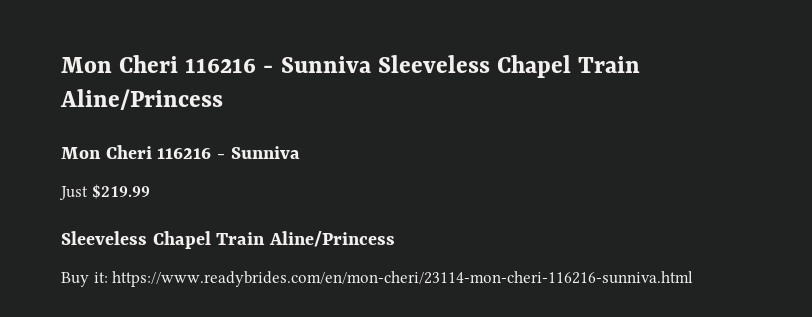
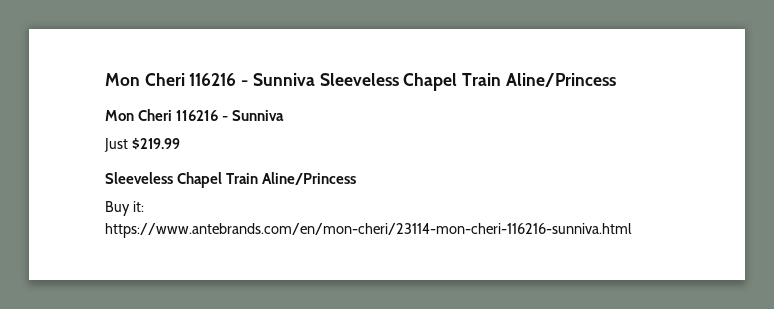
[112,271,694,287] https://www.readybrides.com/en/mon-cheri/23114-mon-cheri-116216-sunniva.html -> [105,223,632,238] https://www.antebrands.com/en/mon-cheri/23114-mon-cheri-116216-sunniva.html

